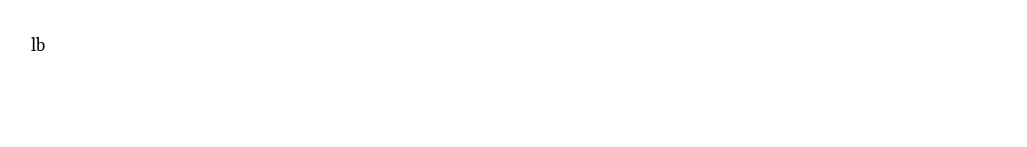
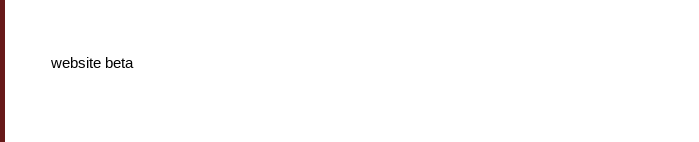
[31,37,45,51] lb -> [50,57,135,68] website beta

